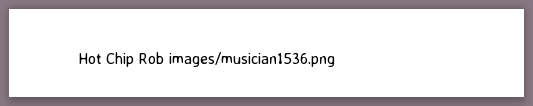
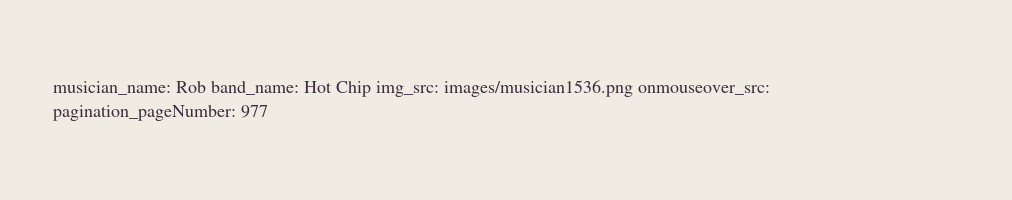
[78,52,335,67] Hot Chip Rob images/musician1536.png -> [53,80,770,97] [53,105,268,121] musician_name: Rob band_name: Hot Chip img_src: images/musician1536.png onmouseover_src: pagination_pageNumber: 977

